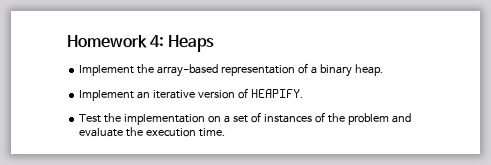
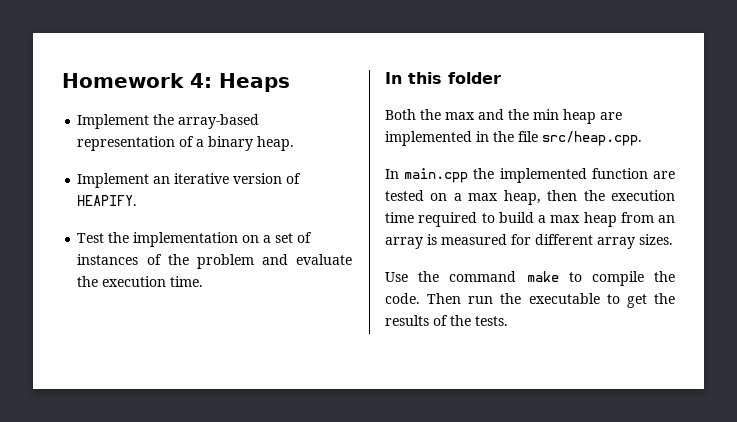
(226, 132) none -> [385,72,501,84] [385,109,622,124] [385,131,642,146] [385,168,675,183] [385,190,675,205] [385,212,675,227] [385,234,673,249] [385,271,675,286] [385,293,675,308] [385,315,508,326] // In this folder // Both the max and the min heap are implemented in the file src/heap.cpp. // In main.cpp the implemented function are tested on a max heap, then the execution time required to build a max heap from an array is measured for different array sizes. // Use the command make to compile the code. Then run the executable to get the results of the tests.

